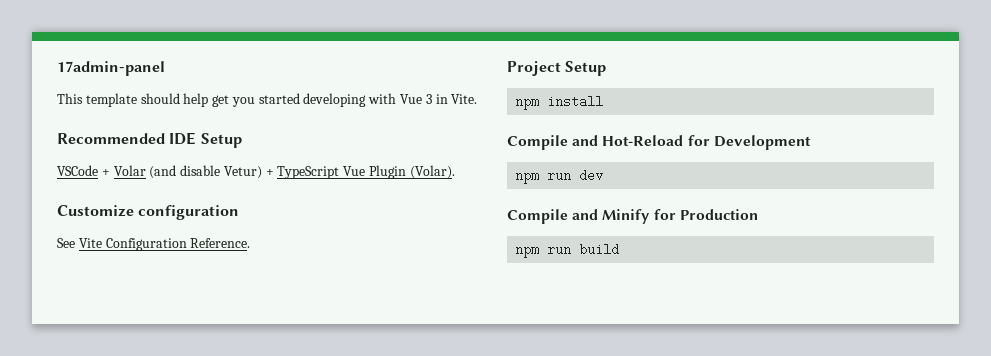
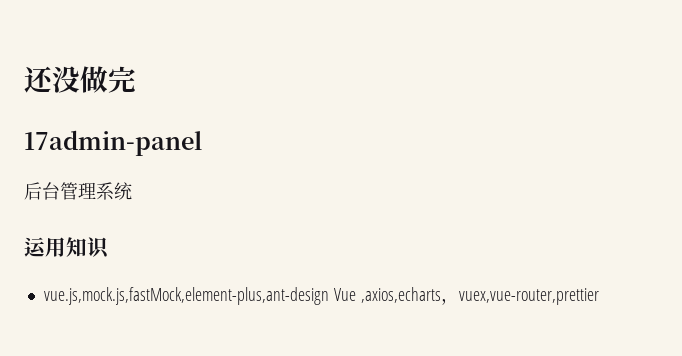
(57, 68) none -> [24,66,136,93] 还没做完 //
[57,93,478,107] [57,132,242,148] [57,165,455,179] [57,205,240,220] [57,238,251,251] [507,61,607,76] [515,95,604,110] [507,135,811,150] [515,169,604,184] [507,209,758,224] [515,243,620,258] This template should help get you started developing with Vue 3 in Vite. // Recommended IDE Setup // VSCode + Volar (and disable Vetur) + TypeScript Vue Plugin (Volar). // Customize configuration // See Vite Configuration Reference. // Project Setup // npm install // Compile and Hot-Reload for Development // npm run dev // Compile and Minify for Production // npm run build -> [24,182,132,200] [24,237,110,259] [43,287,599,305] 后台管理系统 // 运用知识 // vue.js,mock.js,fastMock,element-plus,ant-design Vue ,axios,echarts，vuex,vue-router,prettier

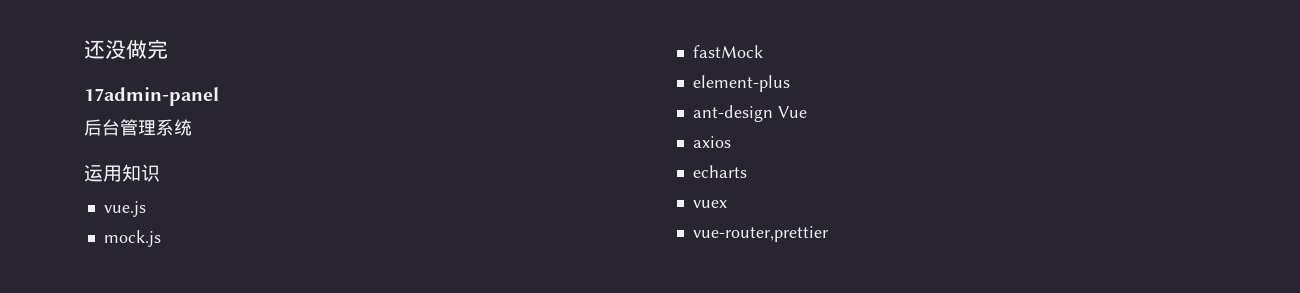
[43,287,599,305] vue.js,mock.js,fastMock,element-plus,ant-design Vue ,axios,echarts，vuex,vue-router,prettier -> [103,201,146,217] [103,230,161,247] [692,45,763,58] [692,75,790,92] [692,105,807,122] [692,136,731,148] [692,165,747,178] [692,200,727,208] [692,226,829,242] vue.js // mock.js // fastMock // element-plus // ant-design Vue // axios // echarts // vuex // vue-router,prettier

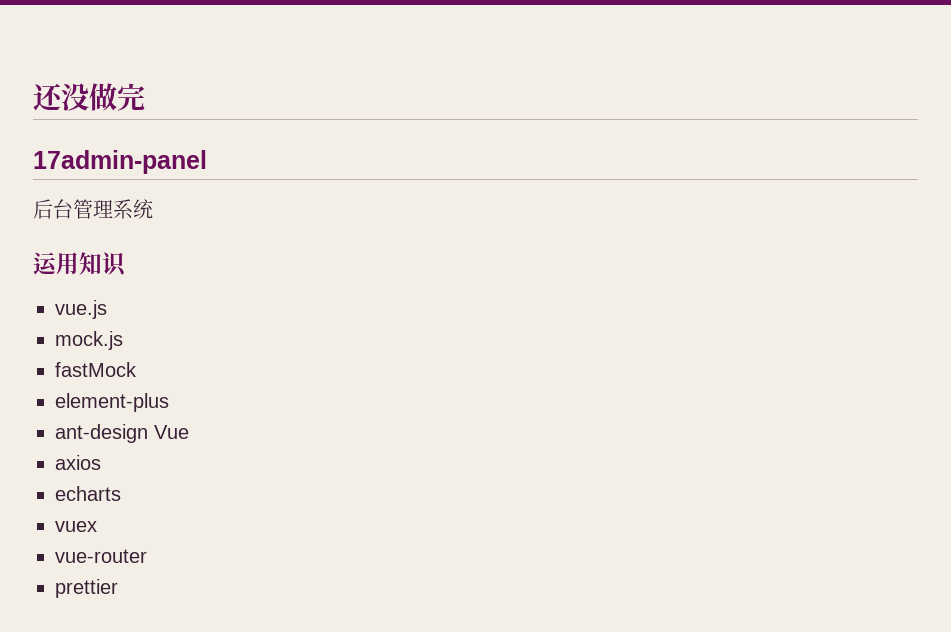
[692,226,829,242] vue-router,prettier -> [55,549,147,563] [55,579,118,598] vue-router // prettier

